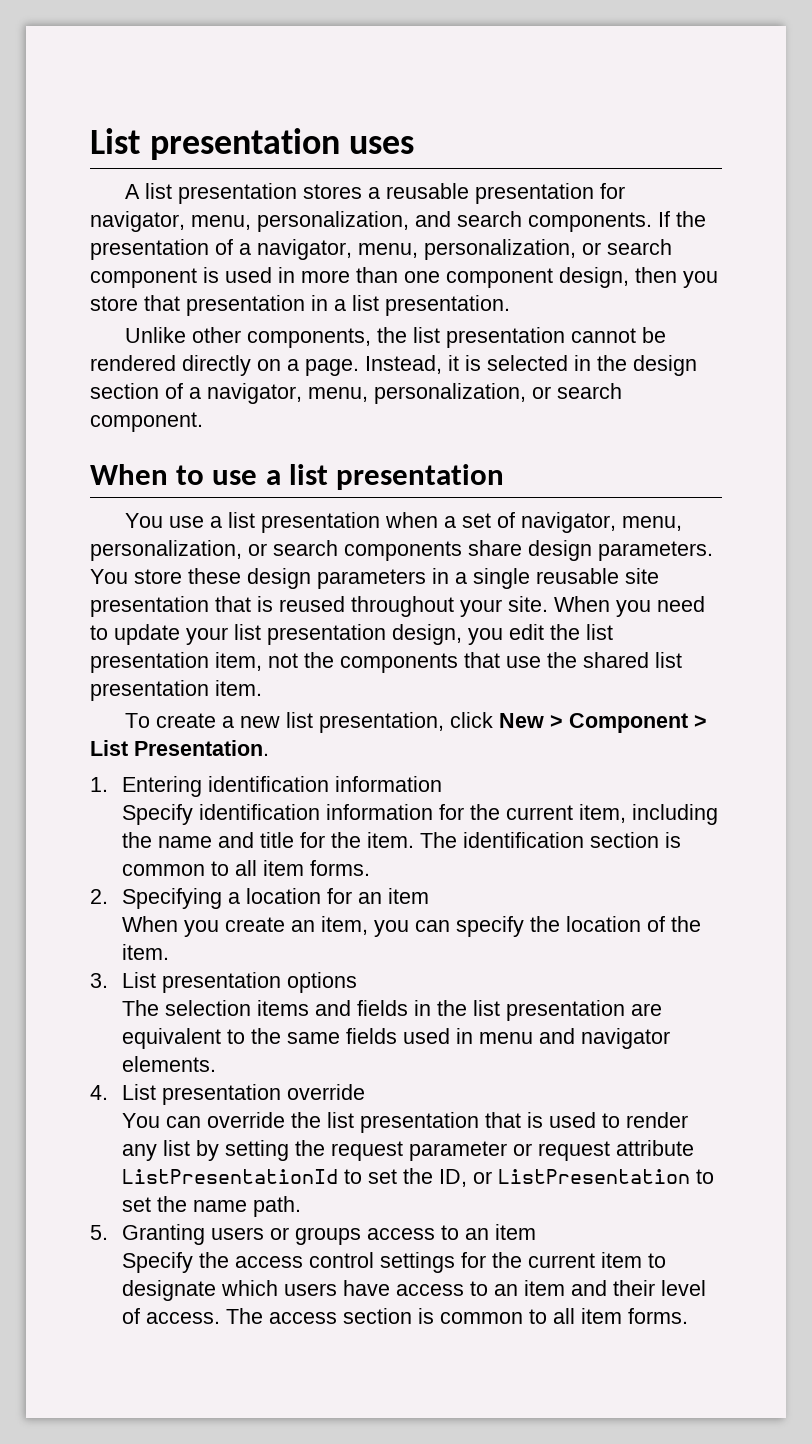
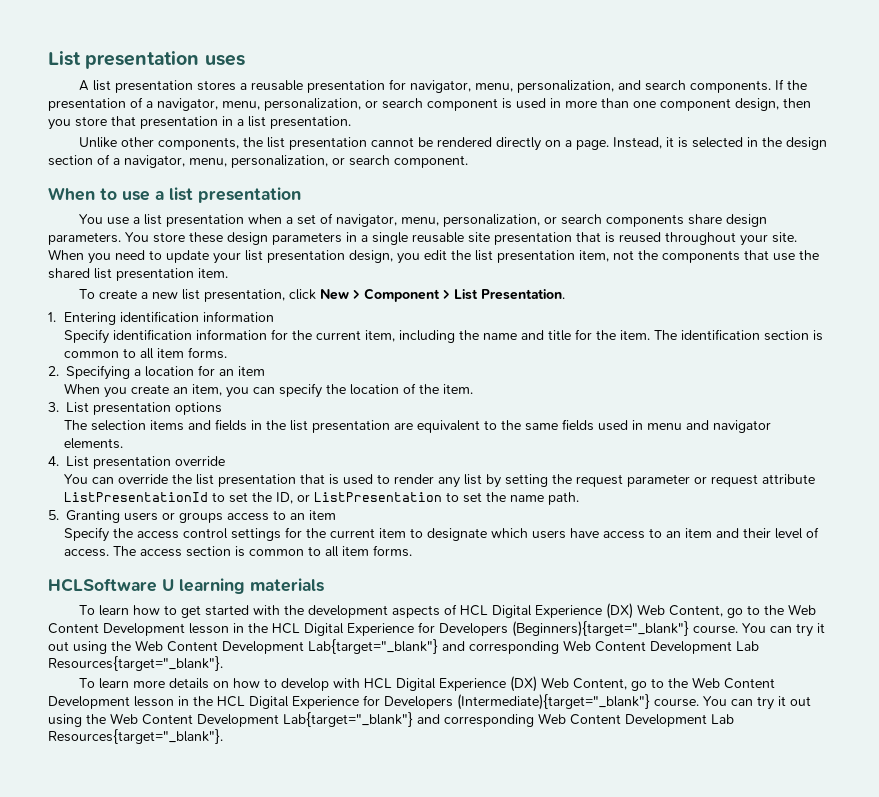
(689, 1316) none -> [48,578,324,594] [78,603,816,619] [48,621,825,637] [48,639,759,654] [48,656,223,671] [78,676,775,692] [48,694,811,710] [48,712,734,727] [48,729,223,744] // HCLSoftware U learning materials // To learn how to get started with the development aspects of HCL Digital Experience (DX) Web Content, go to the Web Content Development lesson in the HCL Digital Experience for Developers (Beginners){target="_blank"} course. You can try it out using the Web Content Development Lab{target="_blank"} and corresponding Web Content Development Lab Resources{target="_blank"}. // To learn more details on how to develop with HCL Digital Experience (DX) Web Content, go to the Web Content Development lesson in the HCL Digital Experience for Developers (Intermediate){target="_blank"} course. You can try it out using the Web Content Development Lab{target="_blank"} and corresponding Web Content Development Lab Resources{target="_blank"}.

